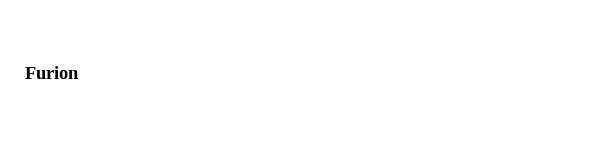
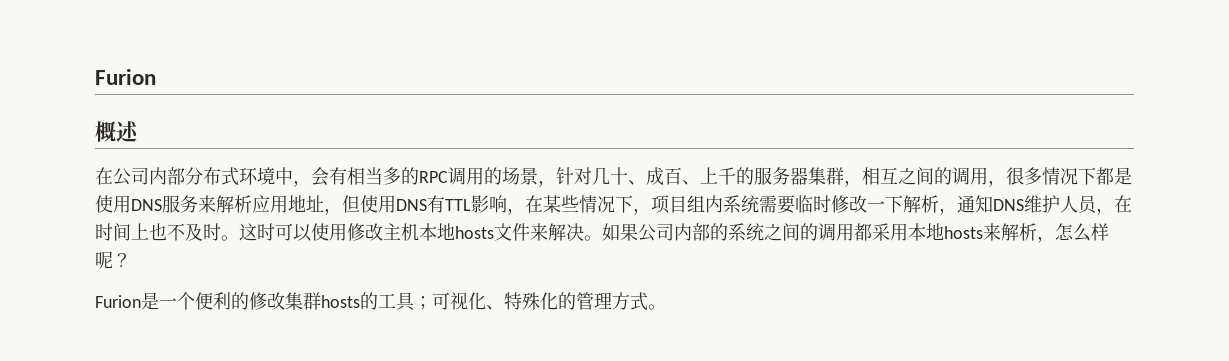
[25,66,79,79] Furion -> [95,69,156,85] [95,121,139,142] [95,167,1132,187] [95,195,1132,215] [95,223,1109,243] [95,251,131,269] [95,292,666,311] Furion // 概述 // 在公司内部分布式环境中，会有相当多的RPC调用的场景，针对几十、成百、上千的服务器集群，相互之间的调用，很多情况下都是使用DNS服务来解析应用地址，但使用DNS有TTL影响，在某些情况下，项目组内系统需要临时修改一下解析，通知DNS维护人员，在时间上也不及时。这时可以使用修改主机本地hosts文件来解决。如果公司内部的系统之间的调用都采用本地hosts来解析，怎么样呢？ // Furion是一个便利的修改集群hosts的工具；可视化、特殊化的管理方式。

